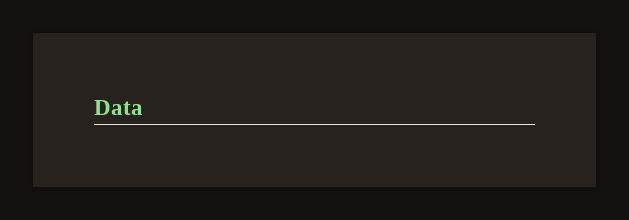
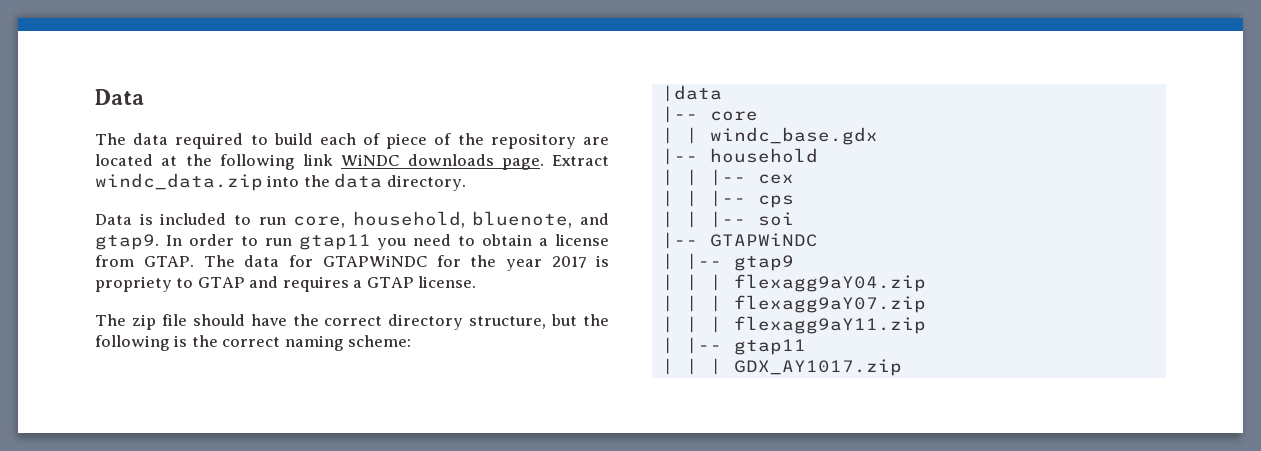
[94,100,143,115] Data -> [95,89,144,105] [95,133,609,149] [95,154,609,170] [95,173,466,191] [95,211,609,228] [95,234,610,250] [95,255,609,271] [95,276,477,292] [95,314,609,330] [95,335,412,351] [661,85,722,102] [661,106,758,123] [661,127,878,145] [661,148,818,165] [661,169,794,186] [661,190,794,208] [661,211,794,228] [661,232,818,249] [661,253,794,271] [661,274,926,292] [661,295,926,313] [661,316,926,334] [661,337,806,355] [661,358,902,376] Data // The data required to build each of piece of the repository are located at the following link WiNDC downloads page. Extract windc_data.zip into the data directory. // Data is included to run core, household, bluenote, and gtap9. In order to run gtap11 you need to obtain a license from GTAP. The data for GTAPWiNDC for the year 2017 is propriety to GTAP and requires a GTAP license. // The zip file should have the correct directory structure, but the following is the correct naming scheme: // |data // |-- core // | | windc_base.gdx // |-- household // | | |-- cex // | | |-- cps // | | |-- soi // |-- GTAPWiNDC // | |-- gtap9 // | | | flexagg9aY04.zip // | | | flexagg9aY07.zip // | | | flexagg9aY11.zip // | |-- gtap11 // | | | GDX_AY1017.zip

